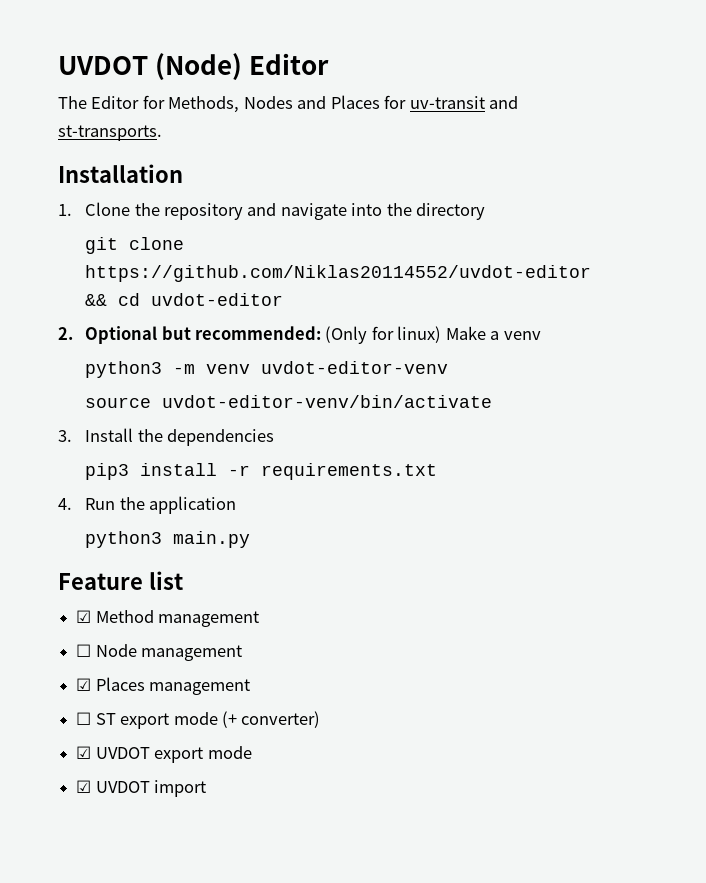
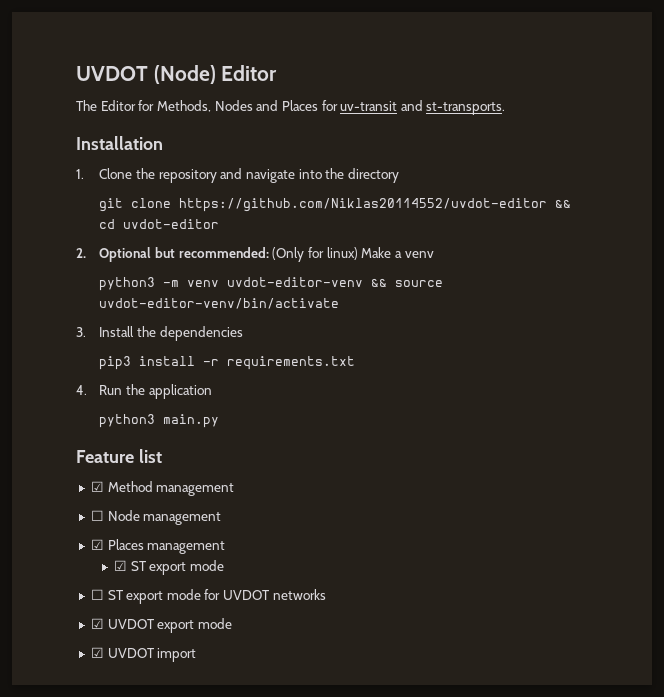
(449, 367) // -> [371,278,388,287] &&
(251, 687) none -> [114,560,225,575] // ☑ ST export mode
[221,711,321,728] (+ converter) -> [204,589,326,600] for UVDOT networks

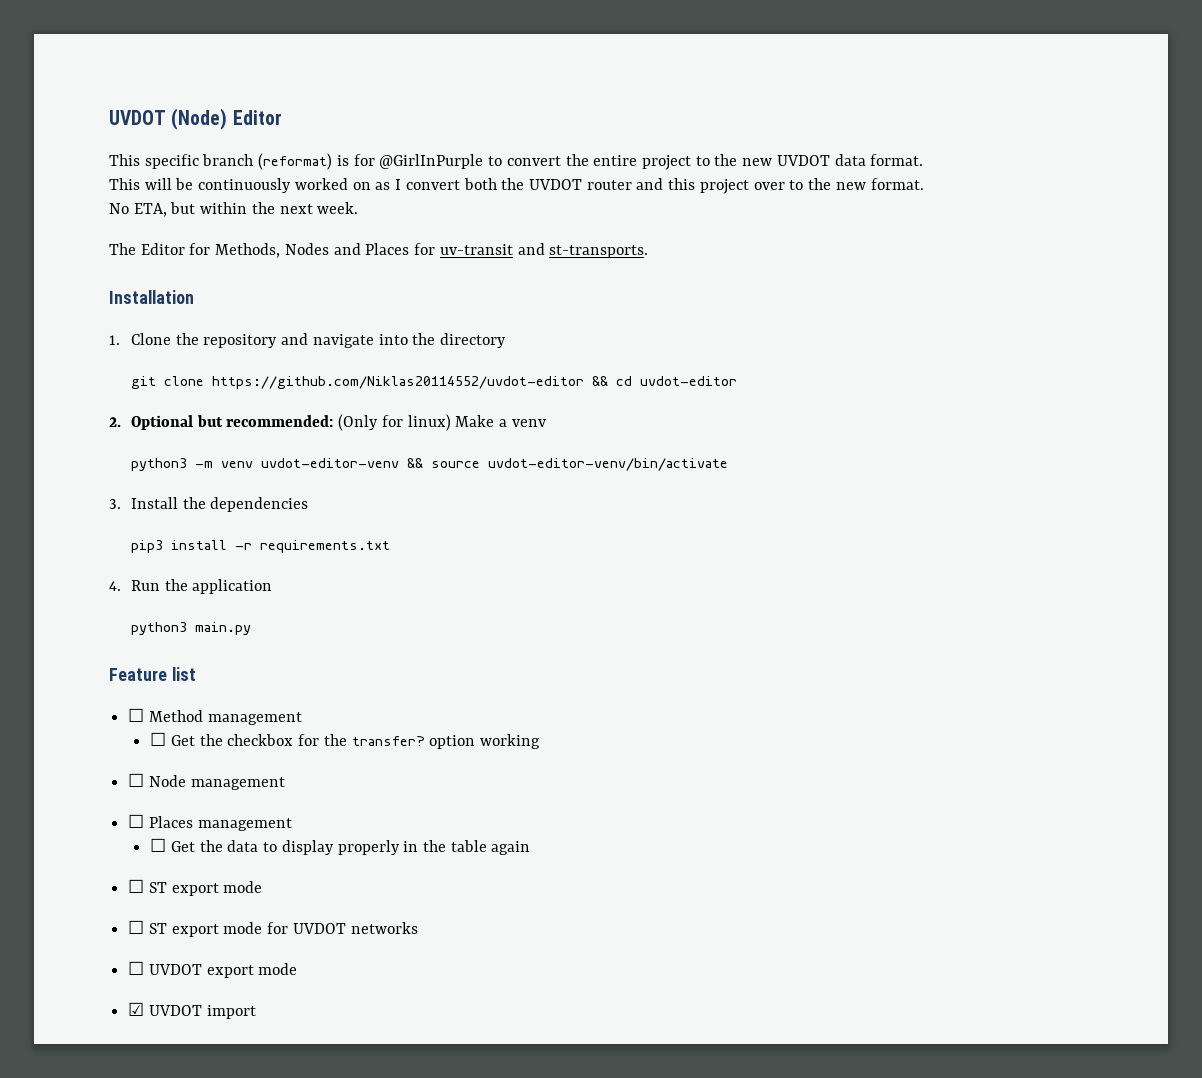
(278, 73) none -> [109,153,924,170] [109,178,924,194] [109,202,359,217] // This specific branch (reformat) is for @GirlInPurple to convert the entire project to the new UVDOT data format. // This will be continuously worked on as I convert both the UVDOT router and this project over to the new format. // No ETA, but within the next week.
[90,481,104,492] ☑ -> [128,708,145,722] ☐
(235, 489) none -> [150,732,541,749] // ☐ Get the checkbox for the transfer? option working
[90,539,104,550] ☑ -> [128,814,145,828] ☐
[114,560,128,571] ☑ -> [150,838,531,855] [128,879,145,893] ☐ Get the data to display properly in the table again // ☐
[90,618,104,629] ☑ -> [128,961,145,975] ☐

